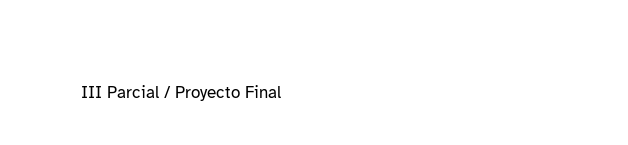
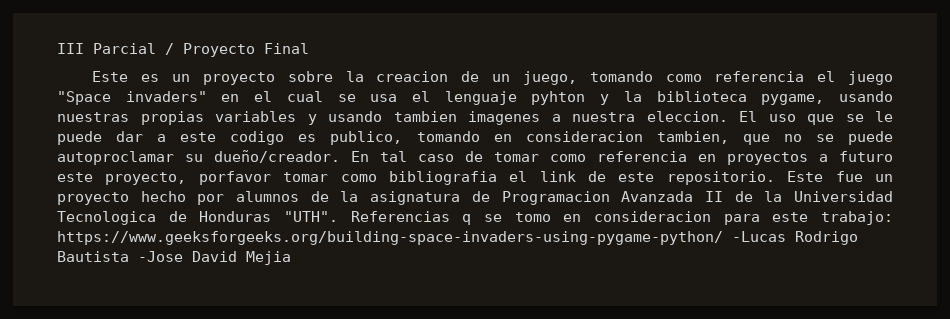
(281, 91) none -> [92,71,893,85] [57,91,893,105] [57,111,893,125] [57,131,893,145] [57,150,893,165] [57,171,893,185] [57,191,894,205] [57,211,893,225] [57,231,858,245] [57,251,291,265] // Este es un proyecto sobre la creacion de un juego, tomando como referencia el juego "Space invaders" en el cual se usa el lenguaje pyhton y la biblioteca pygame, usando nuestras propias variables y usando tambien imagenes a nuestra eleccion. El uso que se le puede dar a este codigo es publico, tomando en consideracion tambien, que no se puede autoproclamar su dueño/creador. En tal caso de tomar como referencia en proyectos a futuro este proyecto, porfavor tomar como bibliografia el link de este repositorio. Este fue un proyecto hecho por alumnos de la asignatura de Programacion Avanzada II de la Universidad Tecnologica de Honduras "UTH". Referencias q se tomo en consideracion para este trabajo: https://www.geeksforgeeks.org/building-space-invaders-using-pygame-python/ -Lucas Rodrigo Bautista -Jose David Mejia

